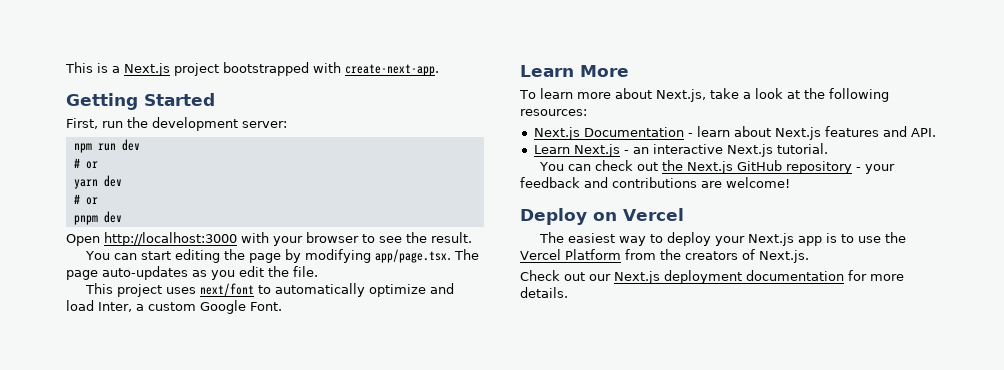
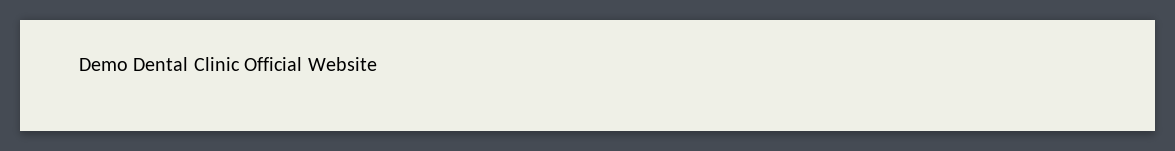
[65,62,439,76] [66,93,215,110] [66,117,287,131] [73,139,140,153] [73,158,98,169] [73,175,122,189] [73,194,98,205] [73,211,122,225] [66,232,472,246] [84,249,479,263] [66,266,318,280] [84,283,454,297] [66,300,282,314] [520,65,629,77] [519,88,889,102] [520,109,587,116] [533,126,936,140] [533,143,828,157] [538,160,895,174] [520,177,790,188] [520,208,684,225] [538,232,906,246] [520,249,809,263] [520,270,904,284] [520,287,568,298] This is a Next.js project bootstrapped with create-next-app. // Getting Started // First, run the development server: // npm run dev // # or // yarn dev // # or // pnpm dev // Open http://localhost:3000 with your browser to see the result. // You can start editing the page by modifying app/page.tsx. The page auto-updates as you edit the file. // This project uses next/font to automatically optimize and load Inter, a custom Google Font. // Learn More // To learn more about Next.js, take a look at the following resources: // Next.js Documentation - learn about Next.js features and API. // Learn Next.js - an interactive Next.js tutorial. // You can check out the Next.js GitHub repository - your feedback and contributions are welcome! // Deploy on Vercel // The easiest way to deploy your Next.js app is to use the Vercel Platform from the creators of Next.js. // Check out our Next.js deployment documentation for more details. -> [79,57,377,71] Demo Dental Clinic Official Website

